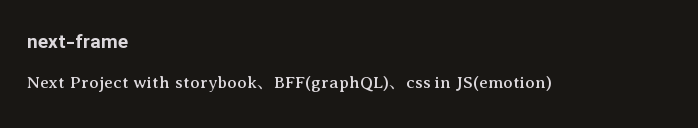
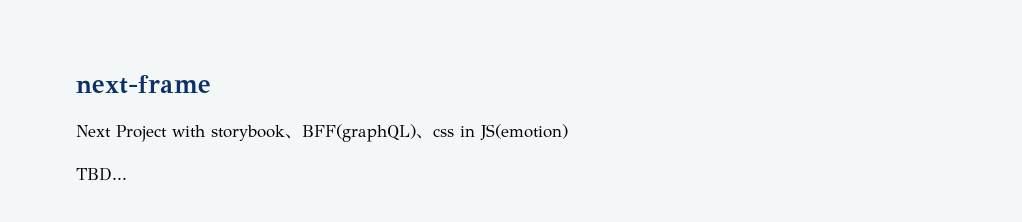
(552, 83) none -> [76,167,127,181] // TBD...

